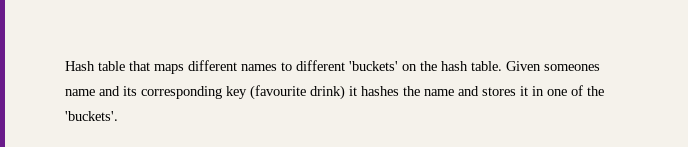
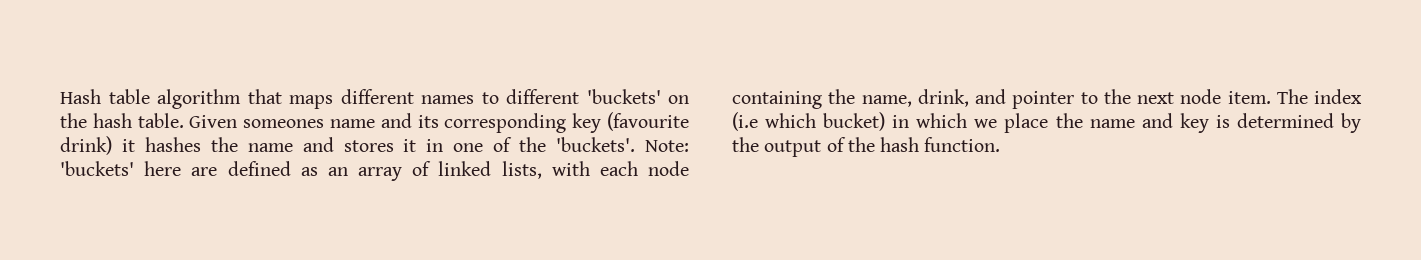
(125, 66) none -> [157,89,241,109] algorithm
(118, 116) none -> [644,140,689,152] [60,161,689,181] [732,89,1362,109] [732,112,1361,133] [732,137,1001,157] Note: 'buckets' here are defined as an array of linked lists, with each node containing the name, drink, and pointer to the next node item. The index (i.e which bucket) in which we place the name and key is determined by the output of the hash function.

